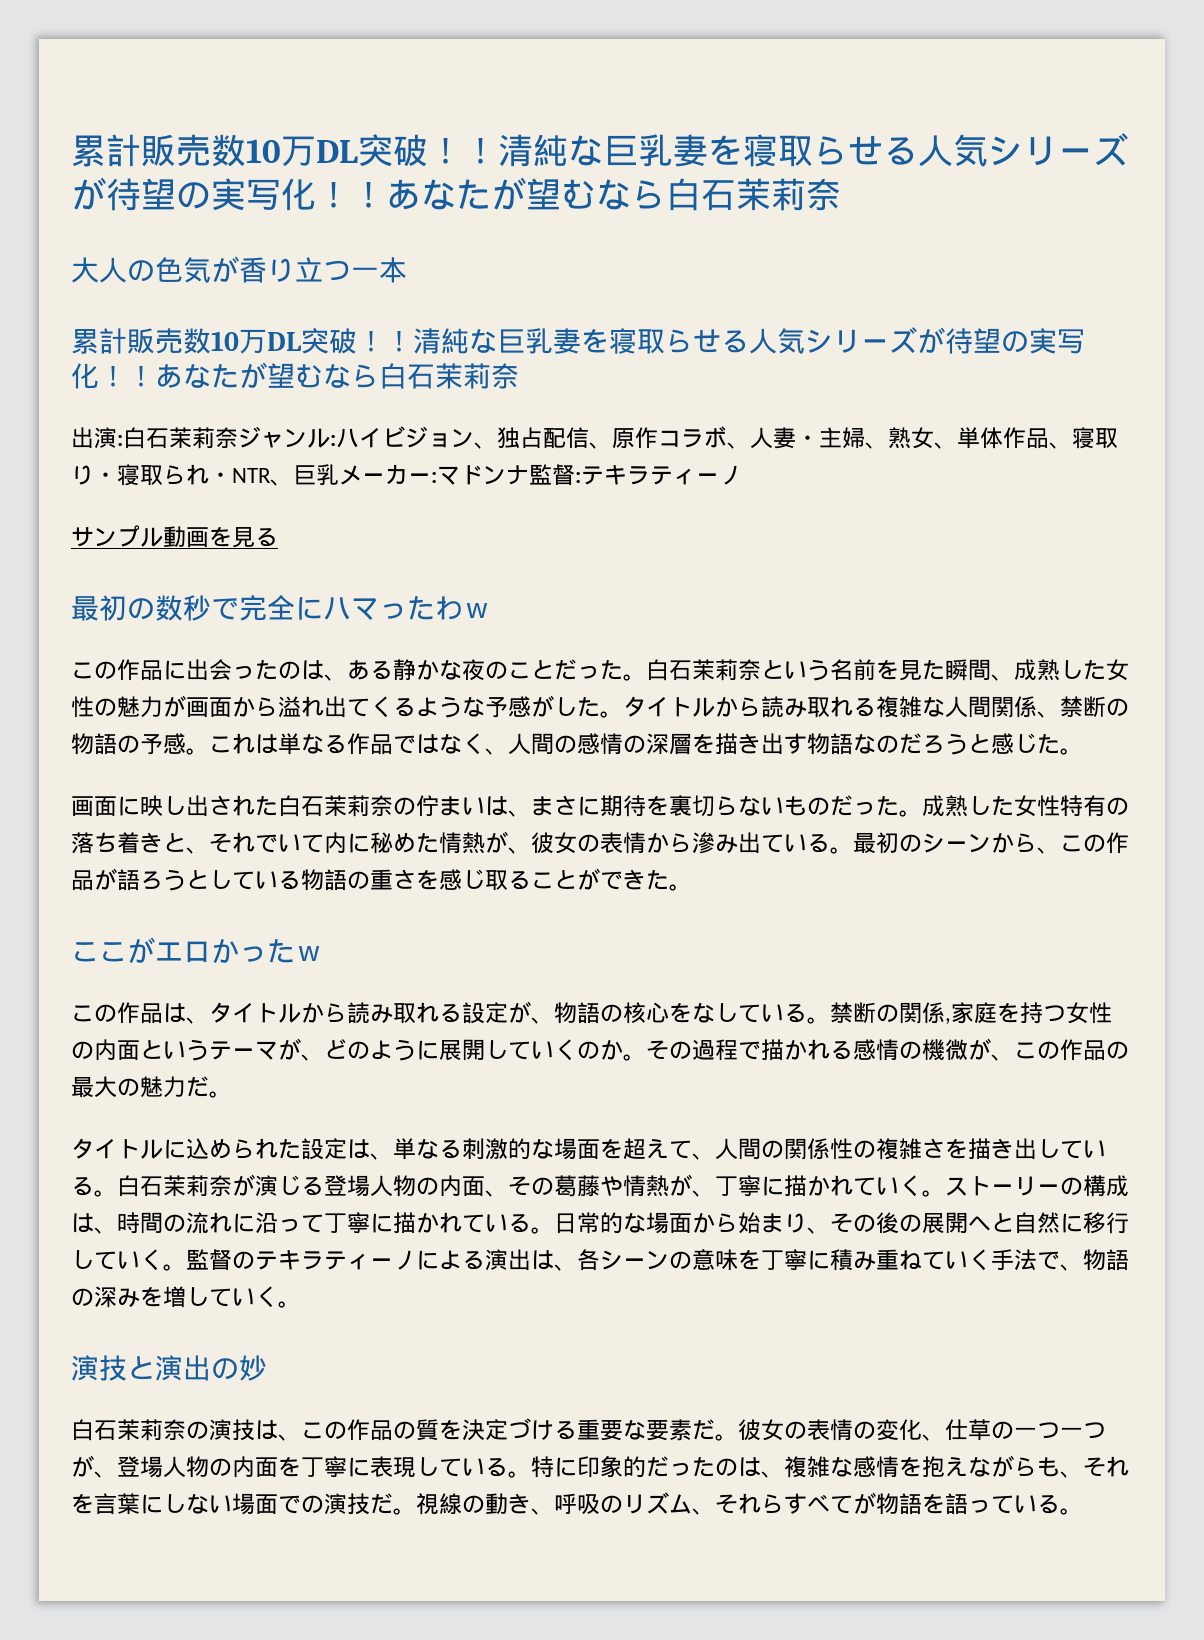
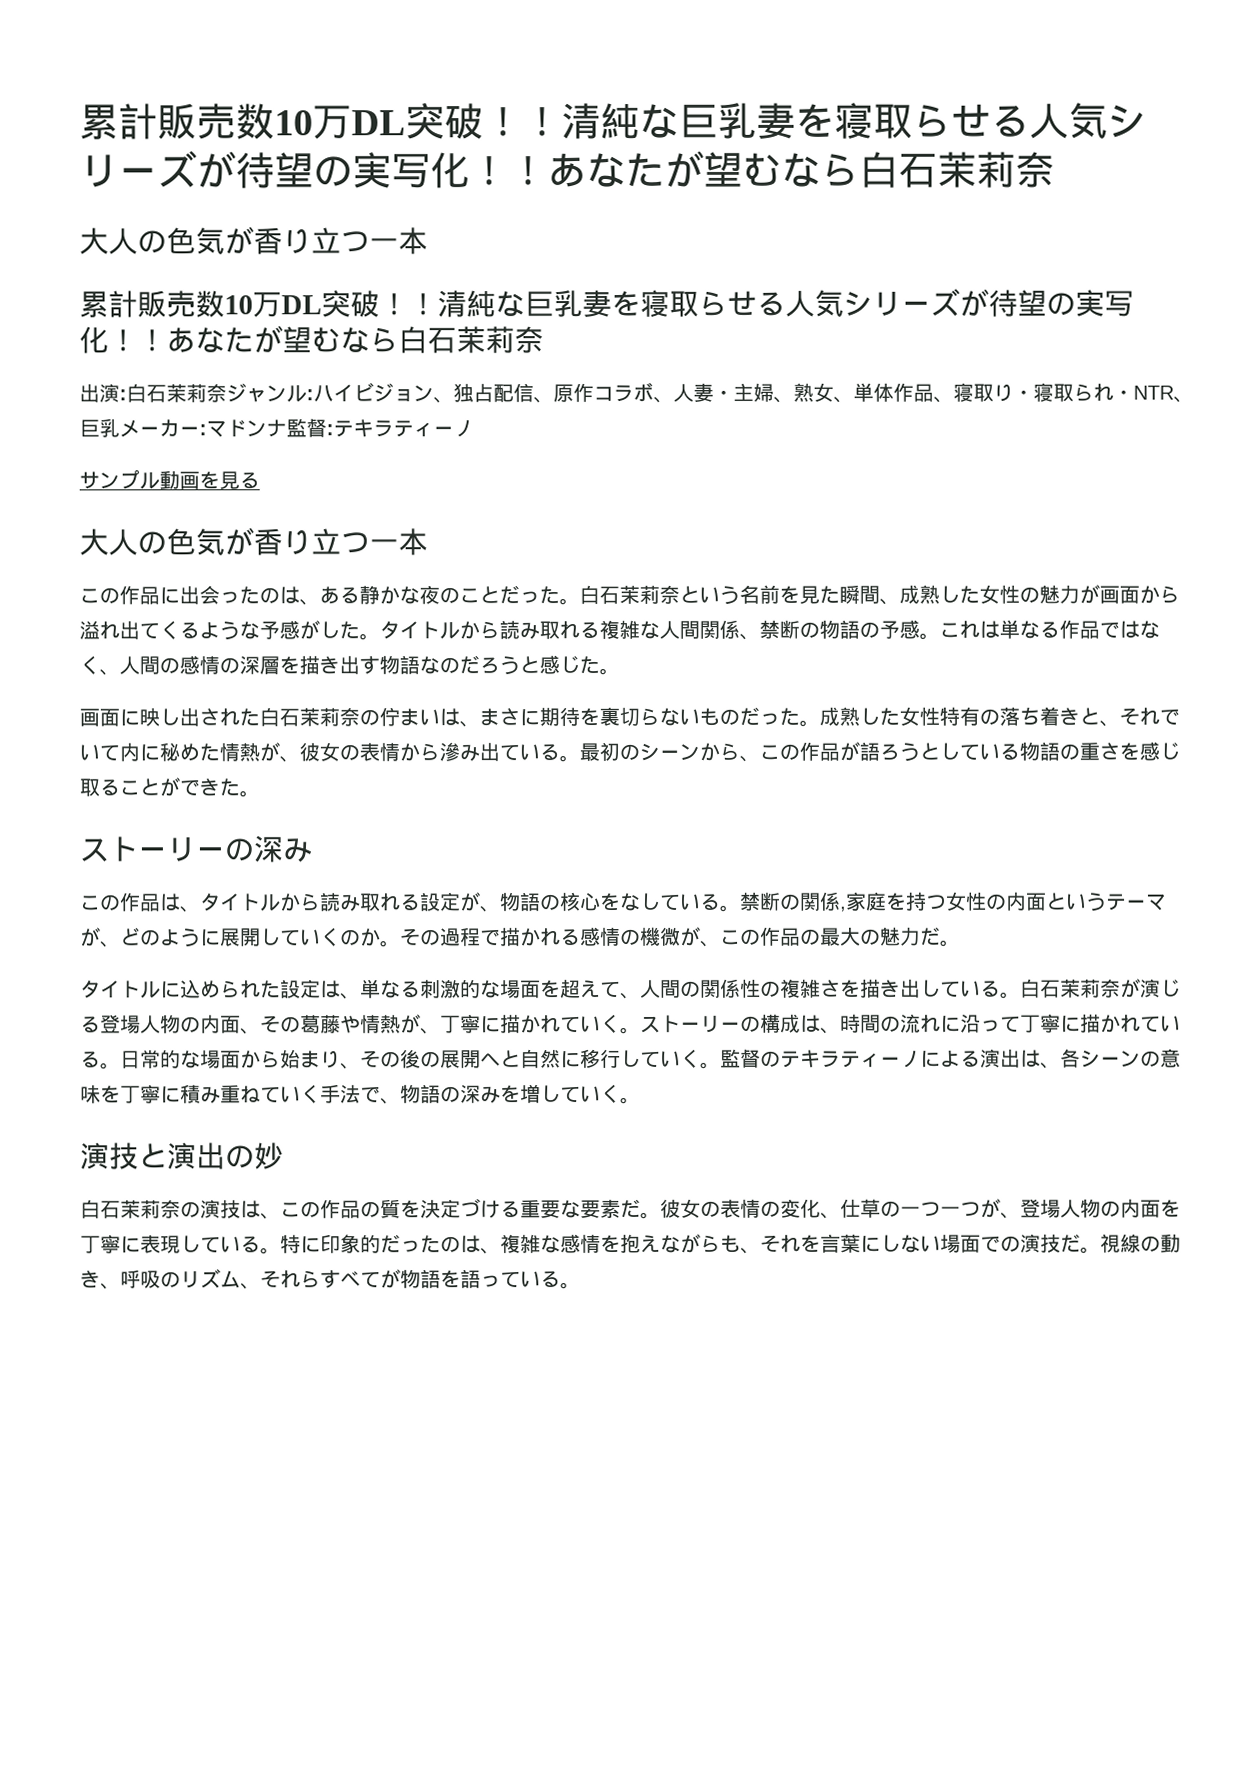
[71,595,491,621] 最初の数秒で完全にハマったわｗ -> [79,527,428,556] 大人の色気が香り立つ一本
[71,937,323,963] ここがエロかったｗ -> [79,835,312,863] ストーリーの深み

